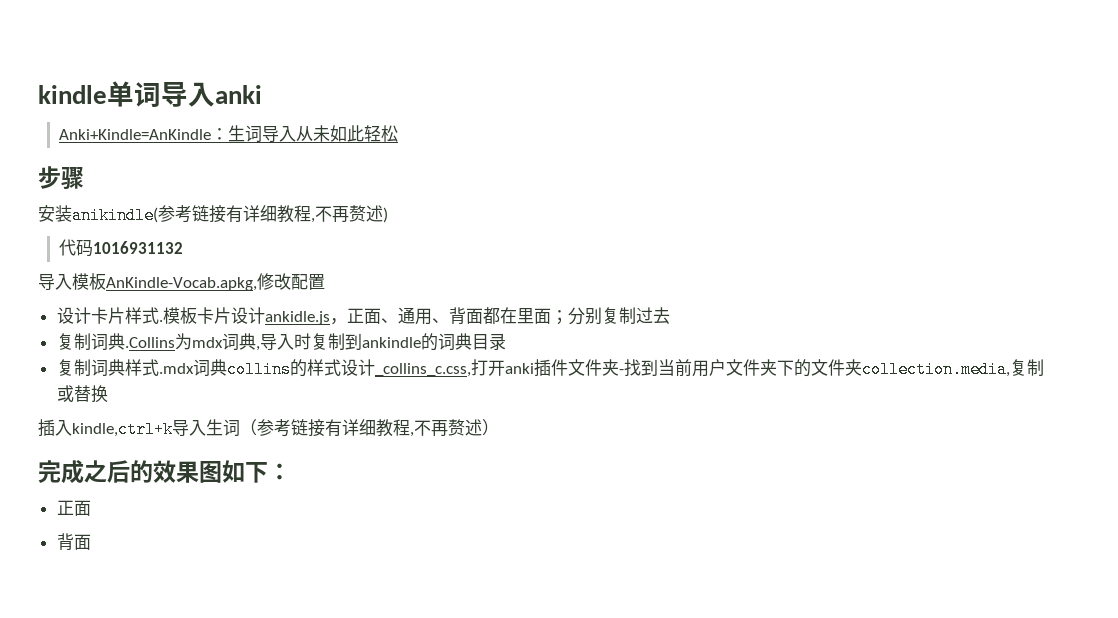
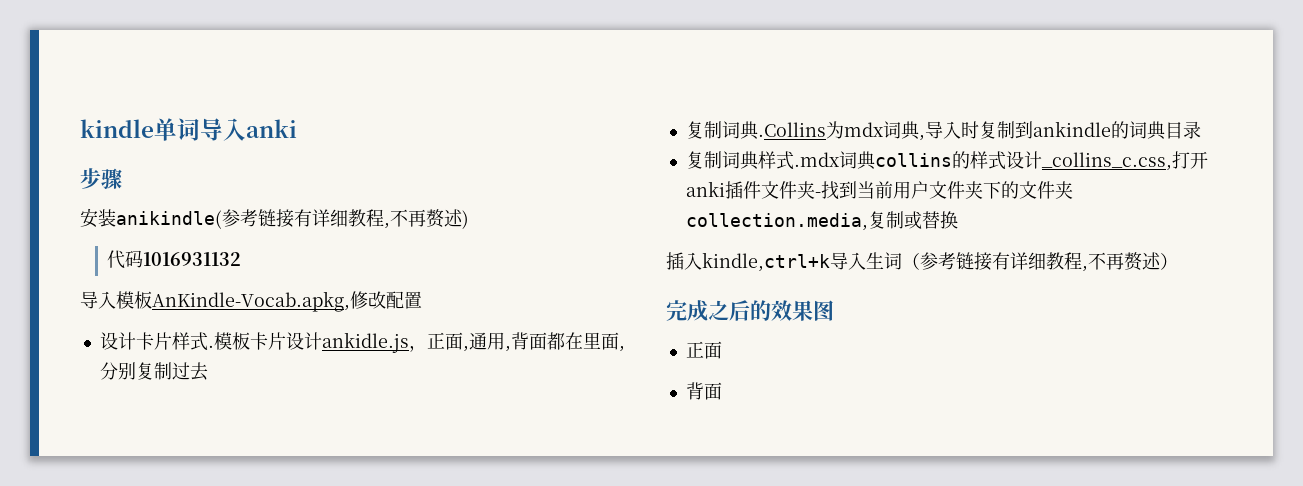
[58,125,398,142] // Anki+Kindle=AnKindle：生词导入从未如此轻松 -> (297, 128) none
[380,307,449,325] 、通用、 -> [462,332,511,352] ,通用,
[550,310,568,325] ； -> [618,346,625,352] ,
[222,460,291,483] 如下： -> (834, 310) none

